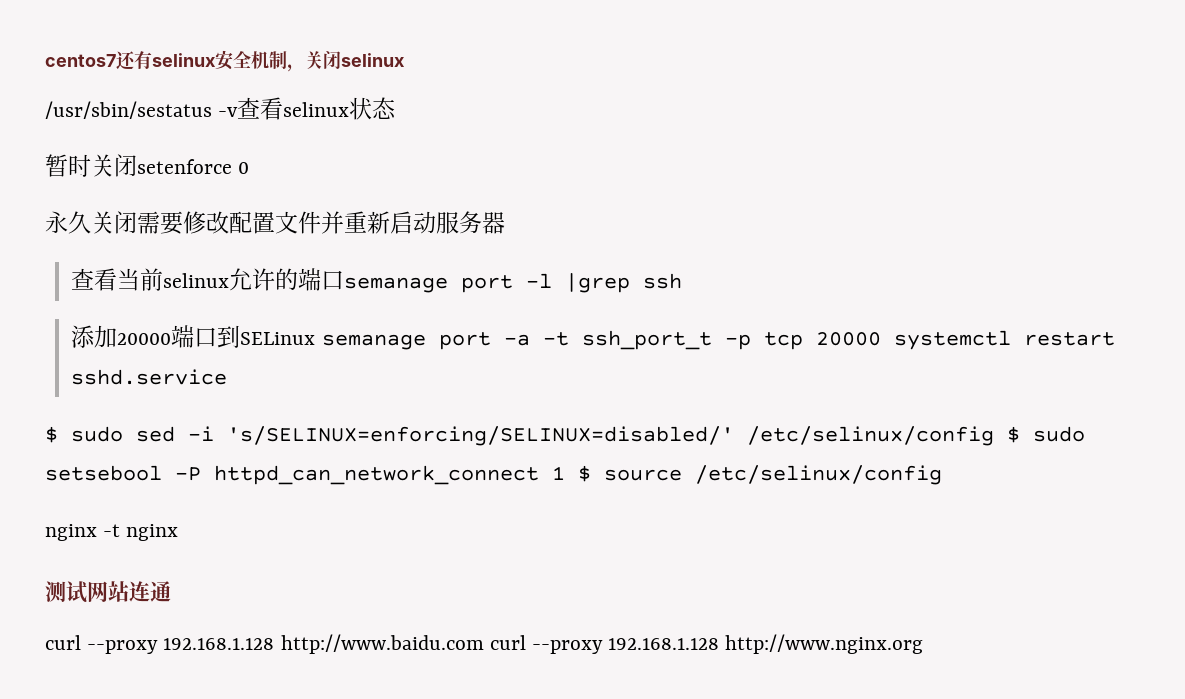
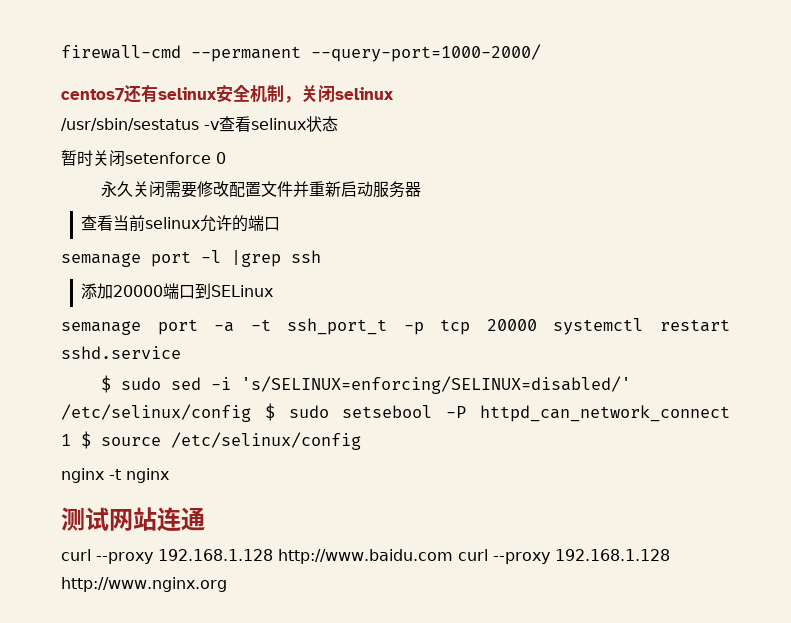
(45, 60) none -> [61,44,541,62] firewall-cmd --permanent --query-port=1000-2000/ //
(345, 280) none -> (281, 224) //
(316, 338) none -> (274, 291) //

